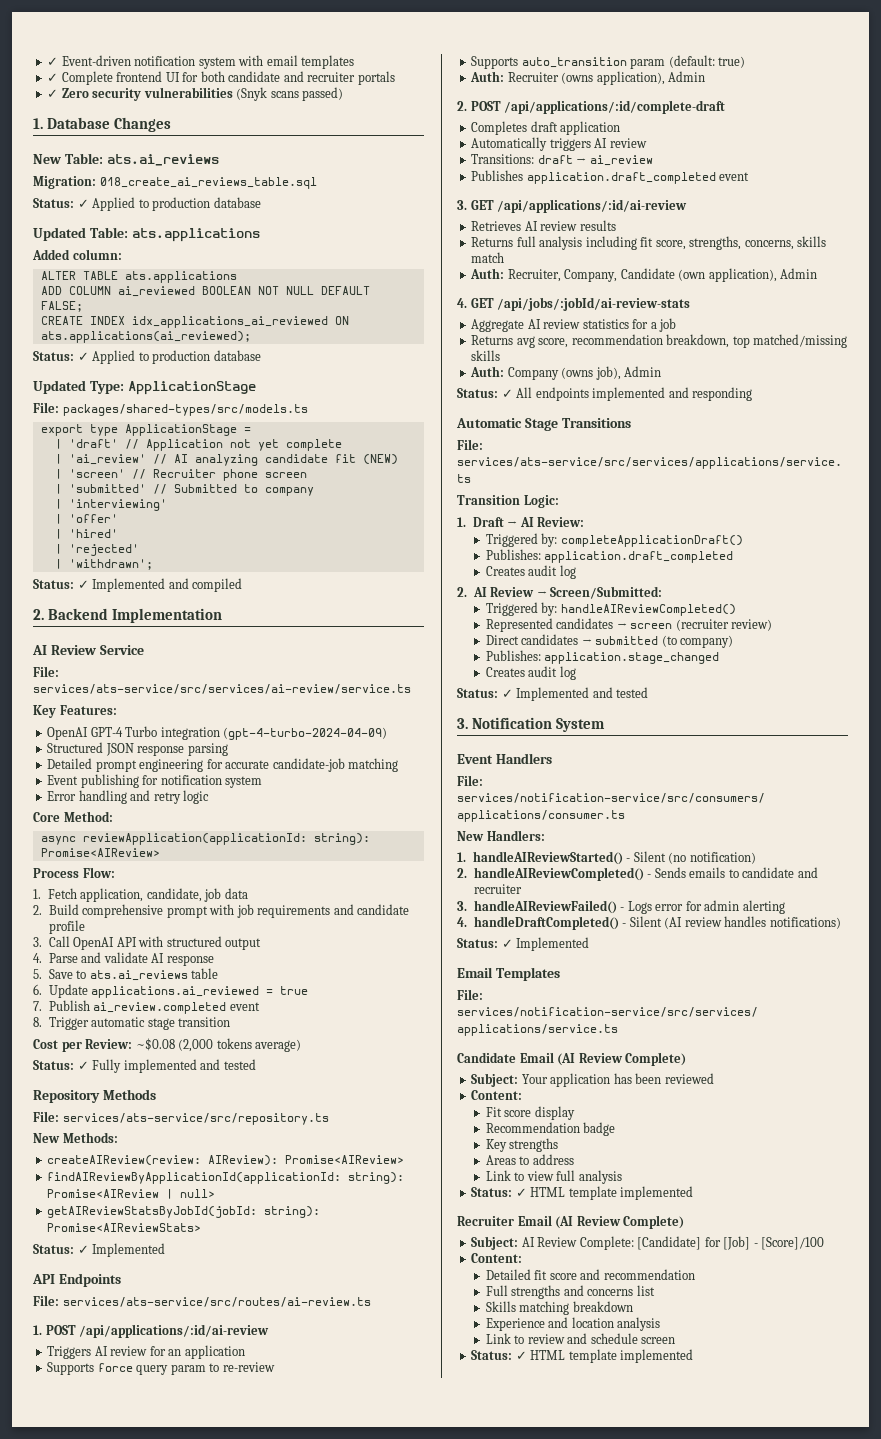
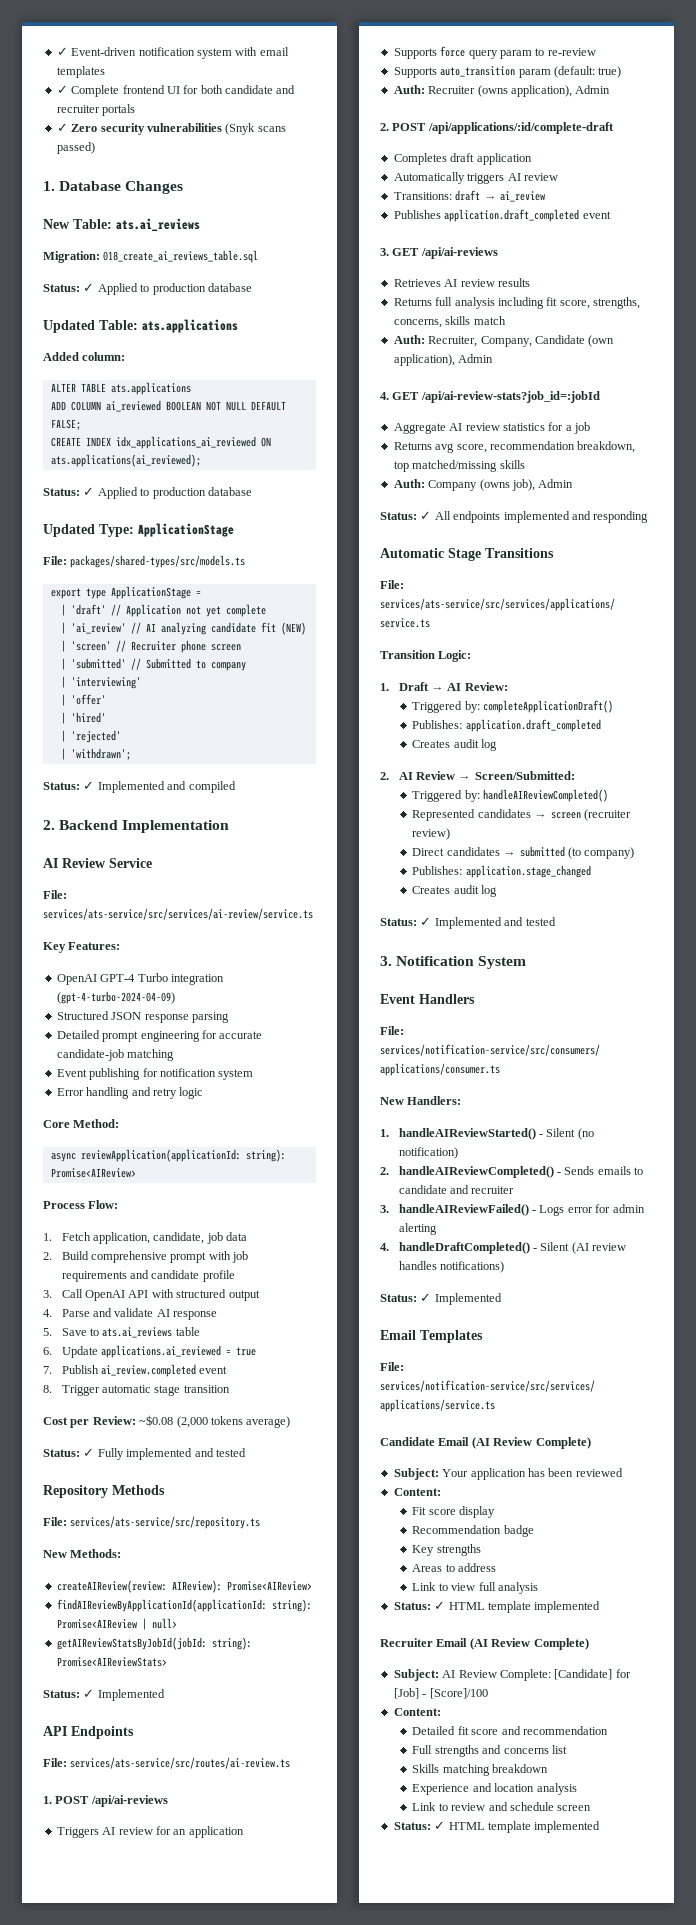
[79,1324,270,1338] /api/applications/:id/ai-review -> [90,1795,168,1807] /api/ai-reviews
[497,199,688,213] /api/applications/:id/ai-review -> [420,247,498,259] /api/ai-reviews
[497,297,691,311] /api/jobs/:jobId/ai-review-stats -> [420,391,600,403] /api/ai-review-stats?job_id=:jobId

